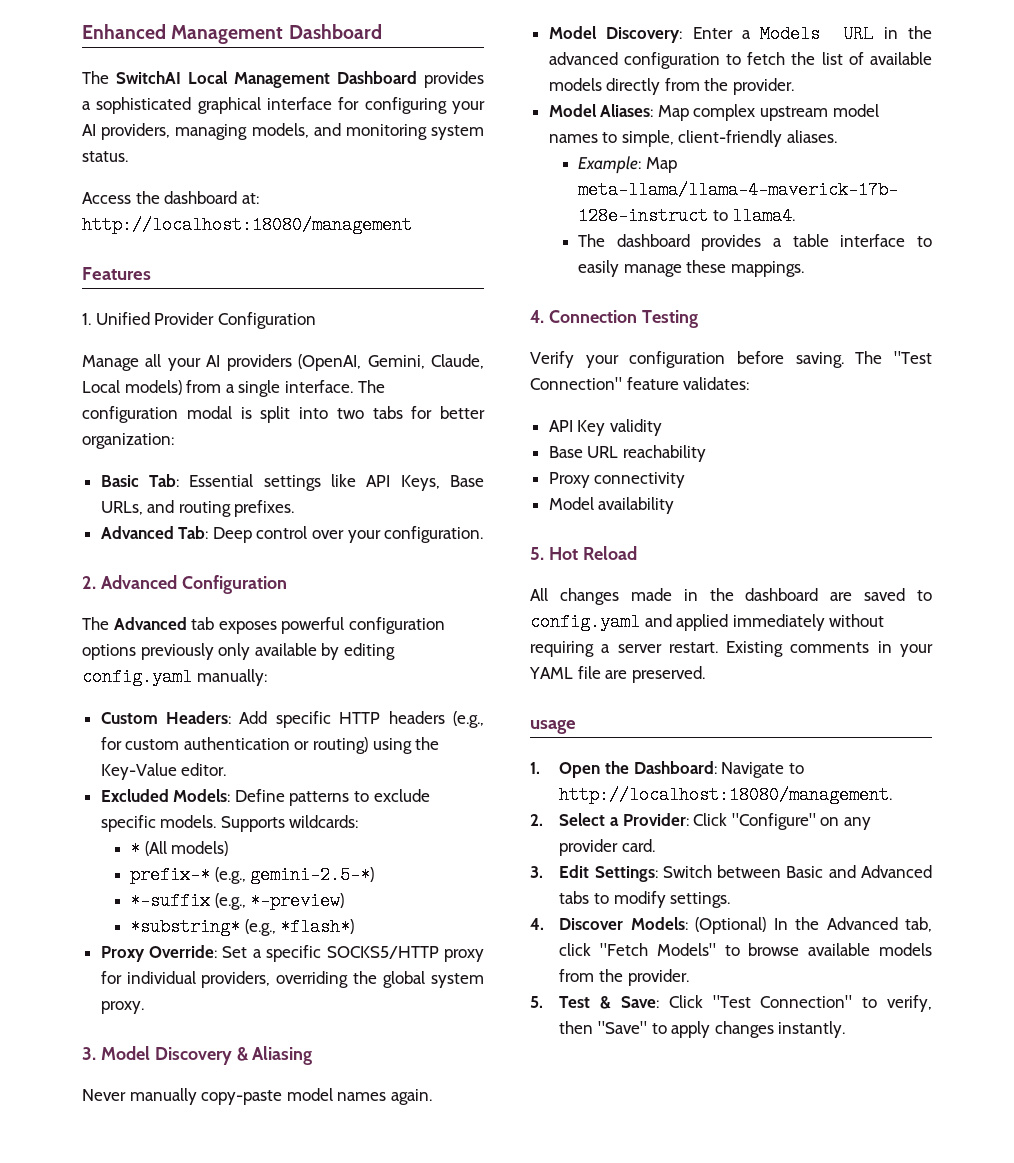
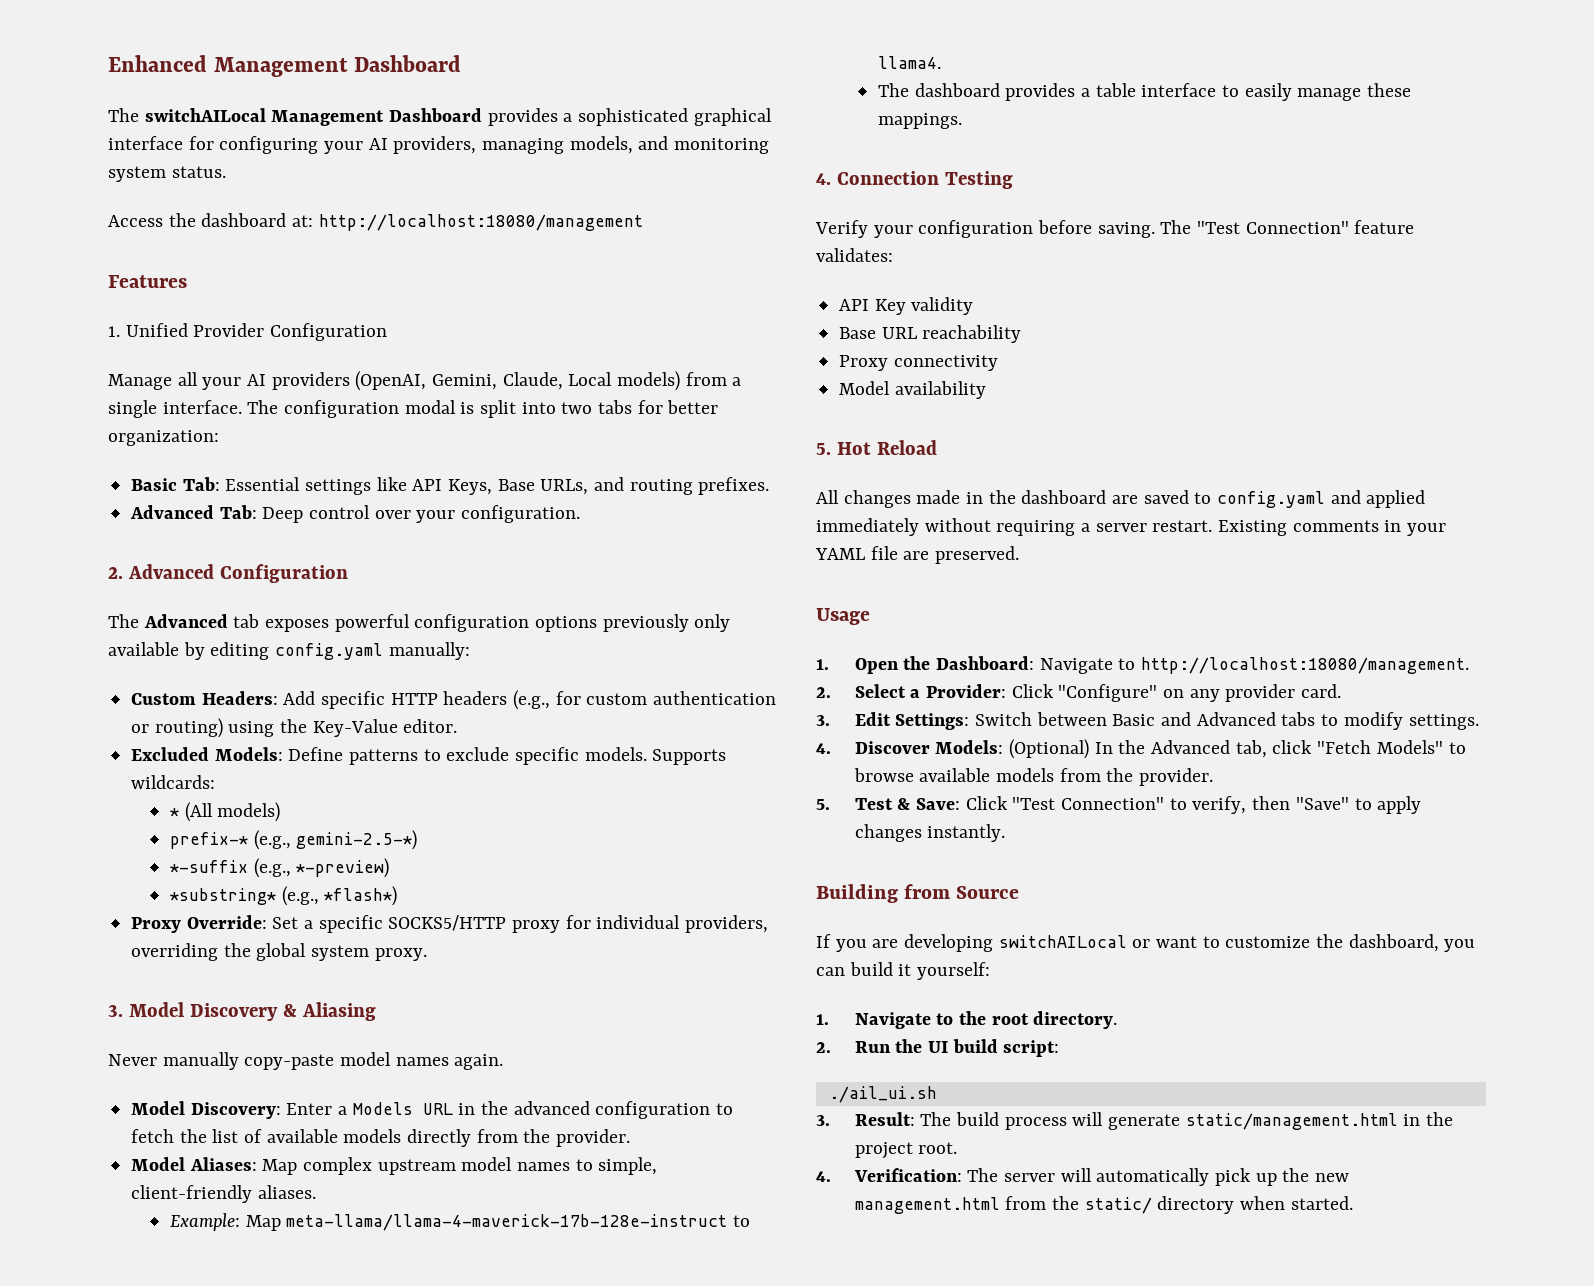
[116,71,228,84] SwitchAI Local -> [144,108,266,122] switchAILocal
[530,720,576,734] usage -> [816,608,870,625] Usage
(846, 1029) none -> [816,884,1020,903] [816,934,1476,952] [816,962,991,980] [816,1011,1118,1029] [816,1039,1060,1057] [828,1086,937,1103] [816,1112,1454,1130] [854,1142,958,1159] [816,1168,1350,1186] [854,1196,1353,1214] // Building from Source // If you are developing switchAILocal or want to customize the dashboard, you can build it yourself: // 1. Navigate to the root directory. // 2. Run the UI build script: // ./ail_ui.sh // 3. Result: The build process will generate static/management.html in the project root. // 4. Verification: The server will automatically pick up the new management.html from the static/ directory when started.

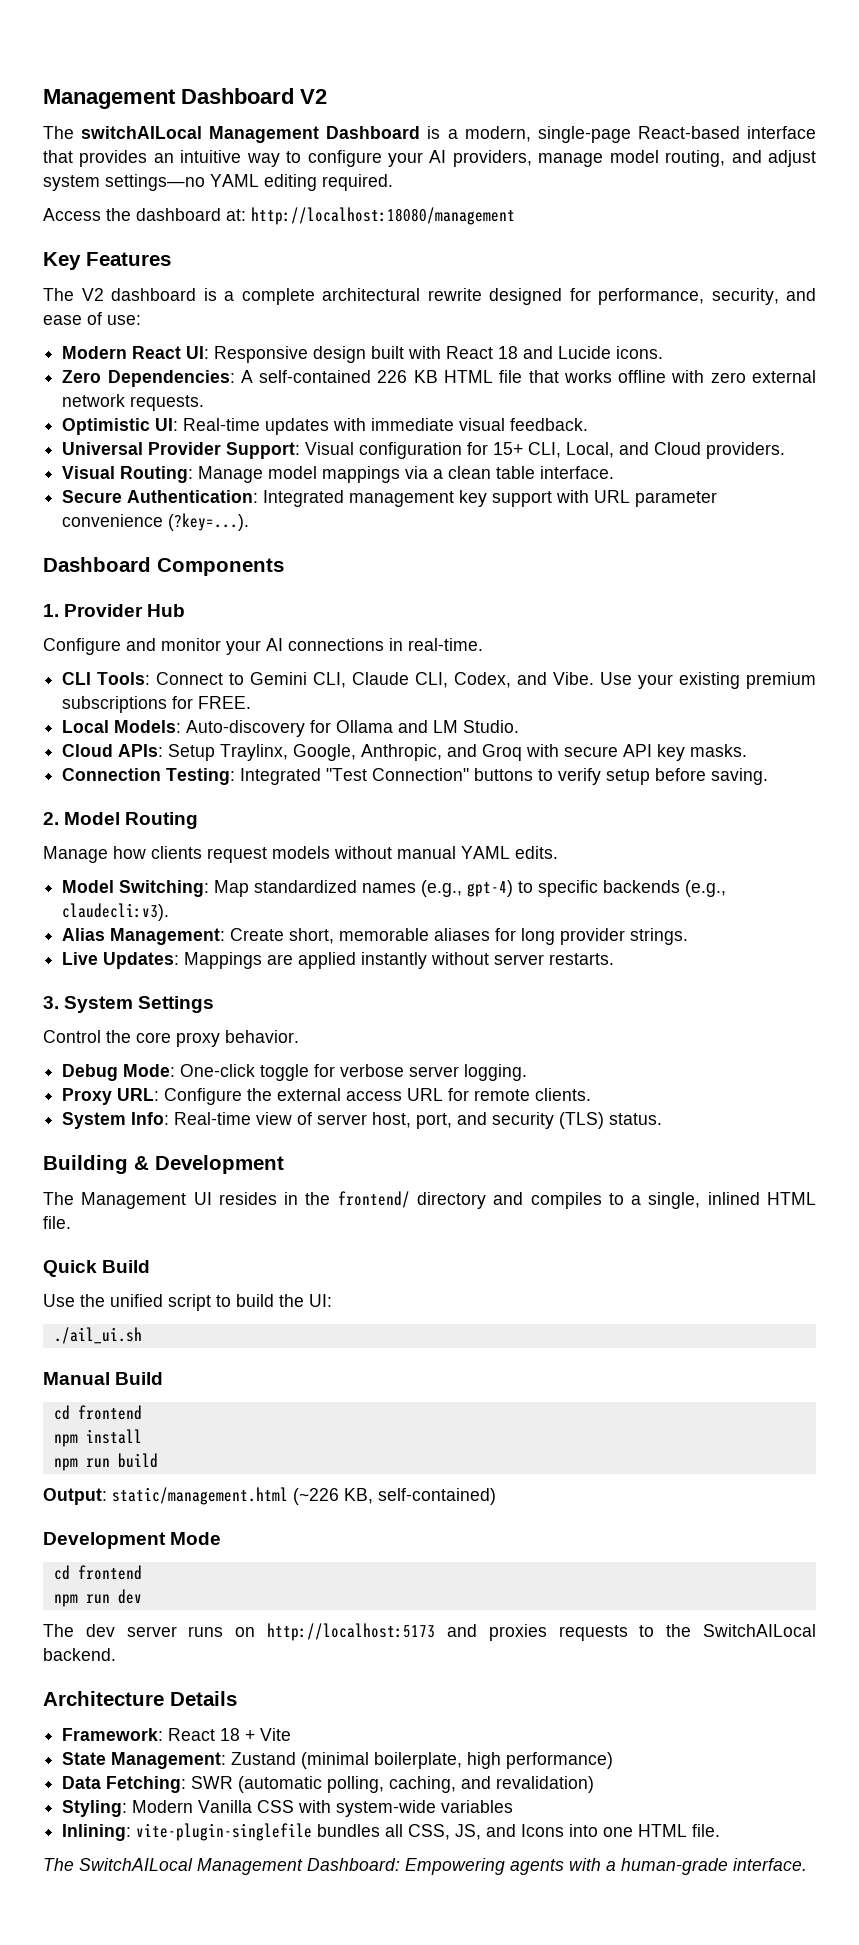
[108,55,462,77] Enhanced Management Dashboard -> [43,88,327,109] Management Dashboard V2
[487,108,772,126] [108,136,770,154] [108,166,226,182] provides a sophisticated graphical interface for configuring your AI providers, managing models, and monitoring system status. -> [427,126,816,143] [43,150,817,167] [43,174,393,191] is a modern, single-page React-based interface that provides an intuitive way to configure your AI providers, manage model routing, and adjust system settings—no YAML editing required.
(643, 222) none -> [43,252,81,270] Key
[108,323,388,341] [108,371,742,391] [108,400,719,418] [108,430,219,446] [131,477,770,495] [130,505,581,523] [108,564,348,583] [108,614,731,632] [108,642,470,660] [131,690,777,710] [131,718,458,738] [131,747,727,765] [131,775,216,789] [169,802,281,822] [169,830,418,850] [169,858,390,878] [169,886,398,906] [131,915,769,933] [131,943,427,961] [108,1002,376,1021] [108,1052,504,1070] [131,1101,734,1119] [131,1129,631,1147] [131,1157,658,1175] [131,1185,316,1203] [169,1213,750,1231] [877,56,941,69] [877,83,1411,101] [877,113,962,129] [816,171,1013,189] [815,220,1415,238] [816,248,893,262] [839,297,974,315] [839,325,1022,343] [839,355,998,371] [839,381,986,399] [816,440,937,455] [816,490,1426,508] [816,518,1447,536] [815,546,1020,564] [816,608,870,625] [816,656,1470,674] [816,684,1342,702] [816,712,1479,730] [816,739,1466,759] [853,768,1214,786] [816,796,1422,814] [854,824,1006,842] [816,884,1020,903] [816,934,1476,952] [816,962,991,980] [816,1011,1118,1029] [816,1039,1060,1057] [828,1086,937,1103] [816,1112,1454,1130] [854,1142,958,1159] [816,1168,1350,1186] [854,1196,1353,1214] 1. Unified Provider Configuration // Manage all your AI providers (OpenAI, Gemini, Claude, Local models) from a single interface. The configuration modal is split into two tabs for better organization: // Basic Tab: Essential settings like API Keys, Base URLs, and routing prefixes. // Advanced Tab: Deep control over your configuration. // 2. Advanced Configuration // The Advanced tab exposes powerful configuration options previously only available by editing config.yaml manually: // Custom Headers: Add specific HTTP headers (e.g., for custom authentication or routing) using the Key-Value editor. // Excluded Models: Define patterns to exclude specific models. Supports wildcards: // * (All models) // prefix-* (e.g., gemini-2.5-*) // *-suffix (e.g., *-preview) // *substring* (e.g., *flash*) // Proxy Override: Set a specific SOCKS5/HTTP proxy for individual providers, overriding the global system proxy. // 3. Model Discovery & Aliasing // Never manually copy-paste model names again. // Model Discovery: Enter a Models URL in the advanced configuration to fetch the list of available models directly from the provider. // Model Aliases: Map complex upstream model names to simple, client-friendly aliases. // Example: Map meta-llama/llama-4-maverick-17b-128e-instruct to llama4. // The dashboard provides a table interface to easily manage these mappings. // 4. Connection Testing // Verify your configuration before saving. The "Test Connection" feature validates: // API Key validity // Base URL reachability // Proxy connectivity // Model availability // 5. Hot Reload // All changes made in the dashboard are saved to config.yaml and applied immediately without requiring a server restart. Existing comments in your YAML file are preserved. // Usage // 1. Open the Dashboard: Navigate to http://localhost:18080/management. // 2. Select a Provider: Click "Configure" on any provider card. // 3. Edit Settings: Switch between Basic and Advanced tabs to modify settings. // 4. Discover Models: (Optional) In the Advanced tab, click "Fetch Models" to browse available models from the provider. // 5. Test & Save: Click "Test Connection" to verify, then "Save" to apply changes instantly. // Building from Source // If you are developing switchAILocal or want to customize the dashboard, you can build it yourself: // 1. Navigate to the root directory. // 2. Run the UI build script: // ./ail_ui.sh // 3. Result: The build process will generate static/management.html in the project root. // 4. Verification: The server will automatically pick up the new management.html from the static/ directory when started. -> [43,288,816,305] [43,312,141,325] [62,346,664,363] [62,370,817,387] [62,394,205,411] [62,418,589,435] [62,442,786,459] [62,466,615,483] [62,490,718,507] [62,513,250,531] [43,557,284,576] [43,604,186,617] [43,638,483,655] [62,672,816,689] [62,696,252,713] [62,720,520,737] [62,744,748,761] [62,768,769,785] [43,812,199,829] [43,846,558,863] [62,880,727,897] [62,903,170,921] [62,928,689,945] [62,952,615,969] [43,996,215,1013] [43,1030,299,1047] [62,1064,528,1081] [62,1088,592,1105] [62,1112,663,1129] [43,1155,284,1174] [43,1191,817,1209] [43,1216,71,1229] [43,1260,151,1277] [43,1294,332,1311] [53,1327,142,1344] [43,1372,164,1385] [53,1405,142,1420] [53,1429,142,1447] [53,1453,158,1471] [43,1487,496,1505] [43,1532,222,1549] [53,1565,142,1580] [53,1589,142,1607] [43,1623,817,1641] [43,1648,116,1661] [43,1691,237,1706] [62,1728,292,1741] [62,1752,614,1769] [62,1776,595,1793] [62,1800,514,1817] [62,1823,721,1841] [43,1858,807,1875] The V2 dashboard is a complete architectural rewrite designed for performance, security, and ease of use: // Modern React UI: Responsive design built with React 18 and Lucide icons. // Zero Dependencies: A self-contained 226 KB HTML file that works offline with zero external network requests. // Optimistic UI: Real-time updates with immediate visual feedback. // Universal Provider Support: Visual configuration for 15+ CLI, Local, and Cloud providers. // Visual Routing: Manage model mappings via a clean table interface. // Secure Authentication: Integrated management key support with URL parameter convenience (?key=...). // Dashboard Components // 1. Provider Hub // Configure and monitor your AI connections in real-time. // CLI Tools: Connect to Gemini CLI, Claude CLI, Codex, and Vibe. Use your existing premium subscriptions for FREE. // Local Models: Auto-discovery for Ollama and LM Studio. // Cloud APIs: Setup Traylinx, Google, Anthropic, and Groq with secure API key masks. // Connection Testing: Integrated "Test Connection" buttons to verify setup before saving. // 2. Model Routing // Manage how clients request models without manual YAML edits. // Model Switching: Map standardized names (e.g., gpt-4) to specific backends (e.g., claudecli:v3). // Alias Management: Create short, memorable aliases for long provider strings. // Live Updates: Mappings are applied instantly without server restarts. // 3. System Settings // Control the core proxy behavior. // Debug Mode: One-click toggle for verbose server logging. // Proxy URL: Configure the external access URL for remote clients. // System Info: Real-time view of server host, port, and security (TLS) status. // Building & Development // The Management UI resides in the frontend/ directory and compiles to a single, inlined HTML file. // Quick Build // Use the unified script to build the UI: // ./ail_ui.sh // Manual Build // cd frontend // npm install // npm run build // Output: static/management.html (~226 KB, self-contained) // Development Mode // cd frontend // npm run dev // The dev server runs on http://localhost:5173 and proxies requests to the SwitchAILocal backend. // Architecture Details // Framework: React 18 + Vite // State Management: Zustand (minimal boilerplate, high performance) // Data Fetching: SWR (automatic polling, caching, and revalidation) // Styling: Modern Vanilla CSS with system-wide variables // Inlining: vite-plugin-singlefile bundles all CSS, JS, and Icons into one HTML file. // The SwitchAILocal Management Dashboard: Empowering agents with a human-grade interface.

